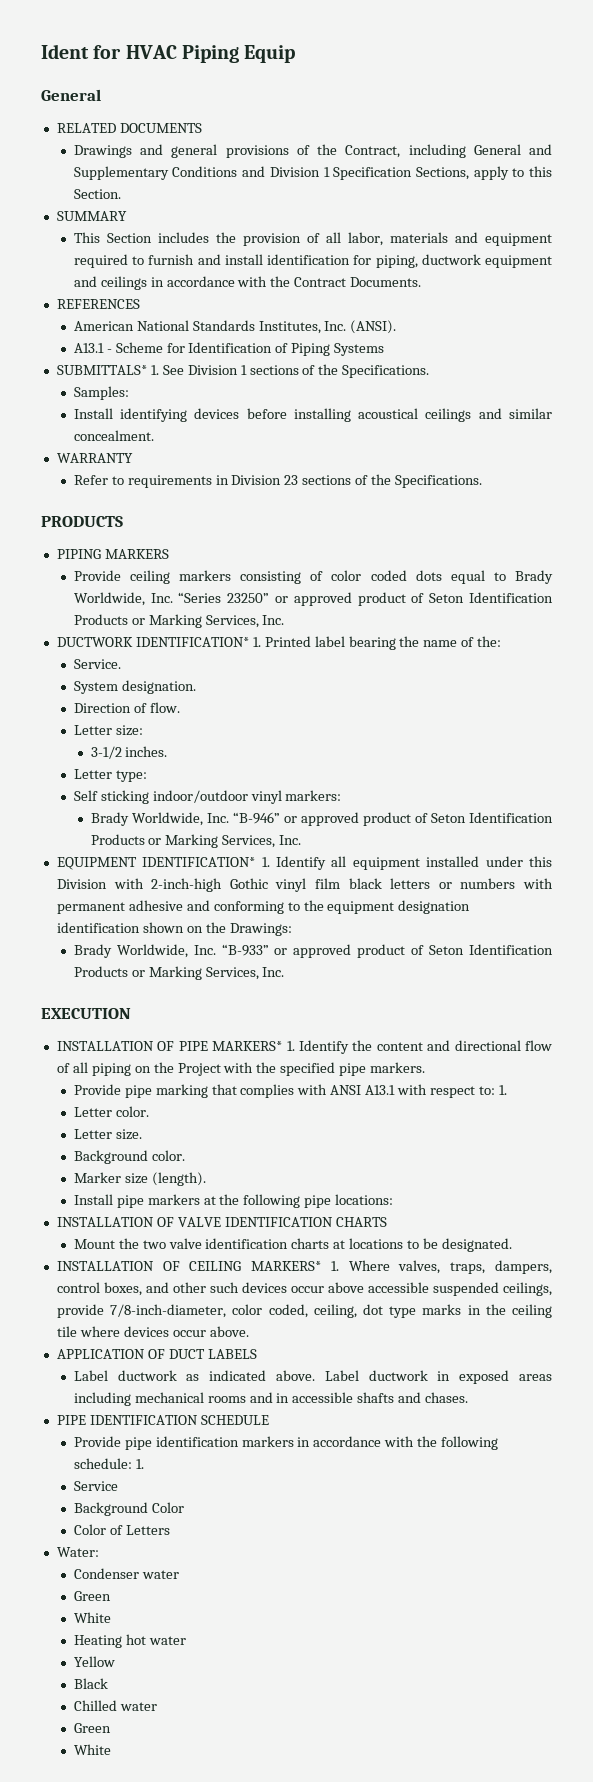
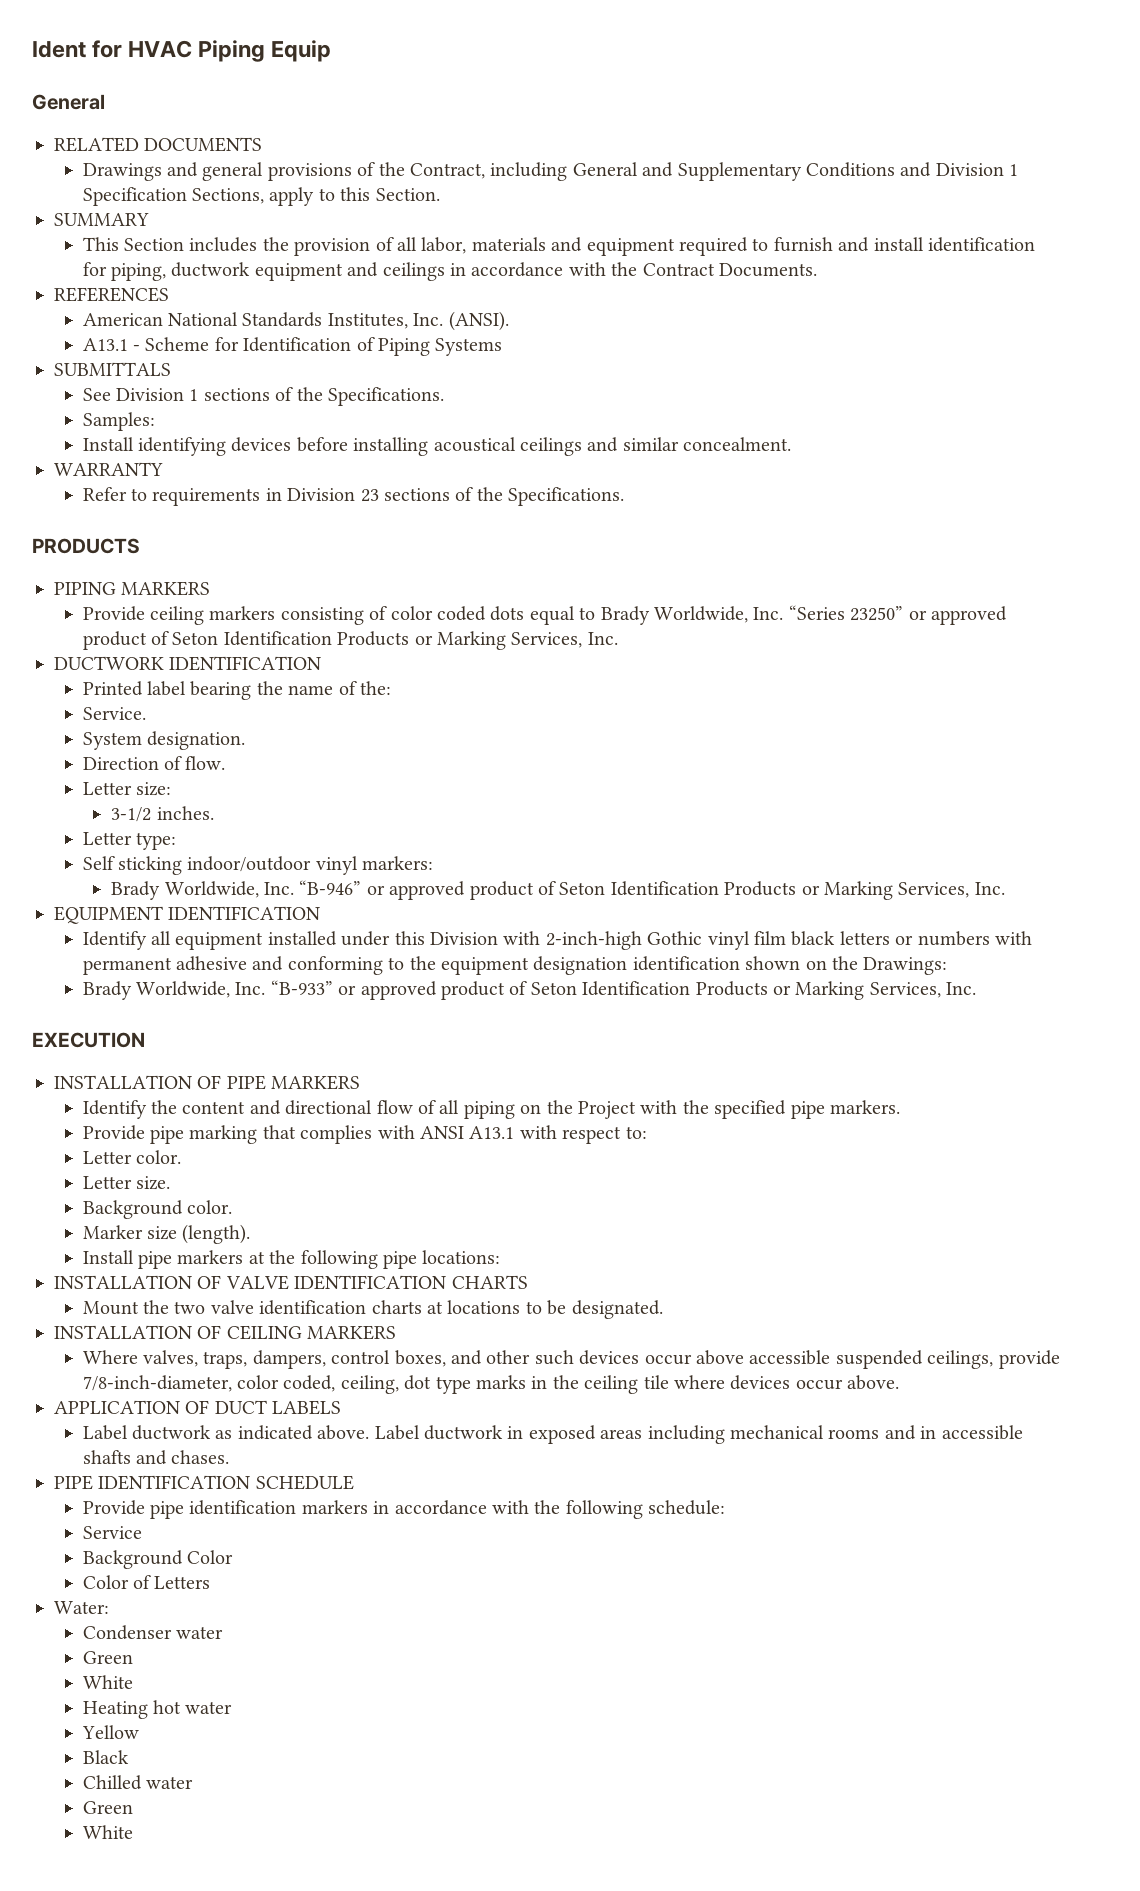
[56,365,159,375] SUBMITTALS* 1. -> [54,362,171,376] SUBMITTALS //
[135,637,261,647] IDENTIFICATION* 1. -> [169,656,322,671] IDENTIFICATION //
[142,857,270,867] IDENTIFICATION* 1. -> [168,906,321,921] IDENTIFICATION //
[212,1041,295,1051] MARKERS* 1. -> [271,1075,361,1090] MARKERS //
[498,1085,507,1095] 1. -> (647, 1132) none
[251,1261,339,1271] MARKERS* 1. -> [307,1325,397,1340] MARKERS //
[135,1459,144,1469] 1. -> (726, 1507) none

